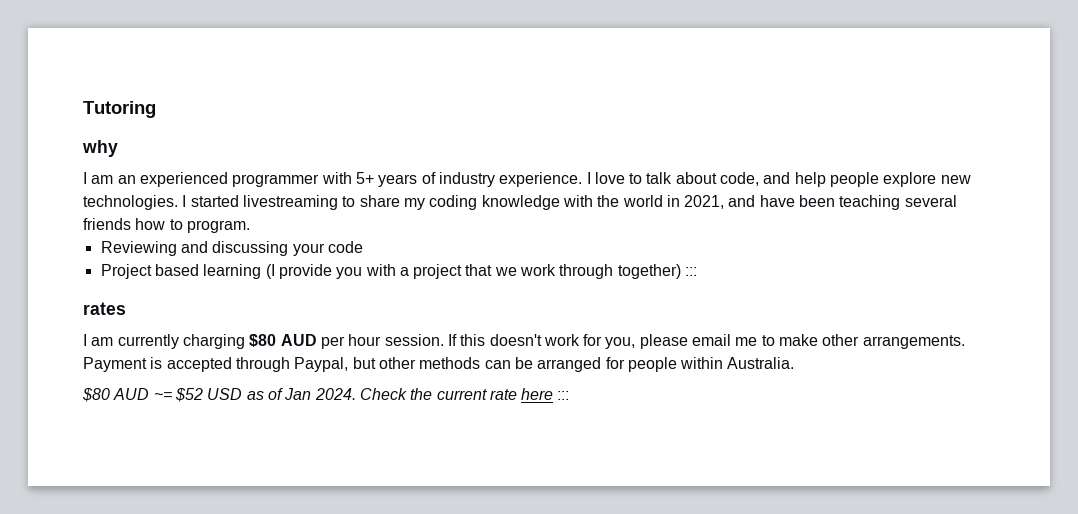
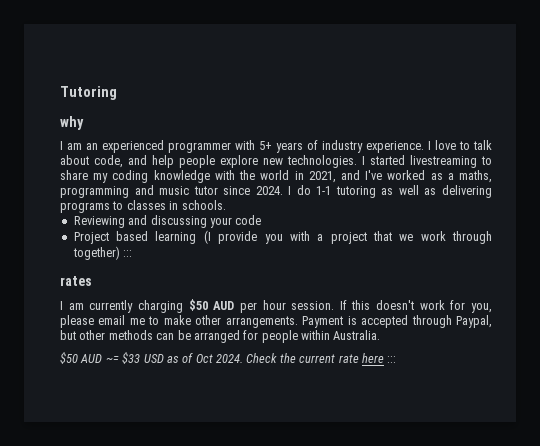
[759,195,957,210] [83,218,250,233] have been teaching several friends how to program. -> [365,170,493,183] [60,185,493,198] [60,200,226,213] I've worked as a maths, programming and music tutor since 2024. I do 1-1 tutoring as well as delivering programs to classes in schools.
[249,334,277,347] $80 -> [188,299,208,311] $50
[82,388,110,402] $80 -> [60,352,78,364] $50
[174,388,203,402] $52 -> [122,352,141,364] $33
[284,388,312,400] Jan -> [195,354,213,363] Oct

